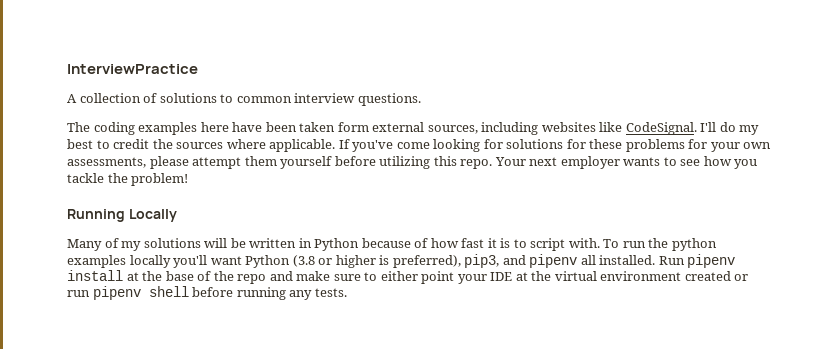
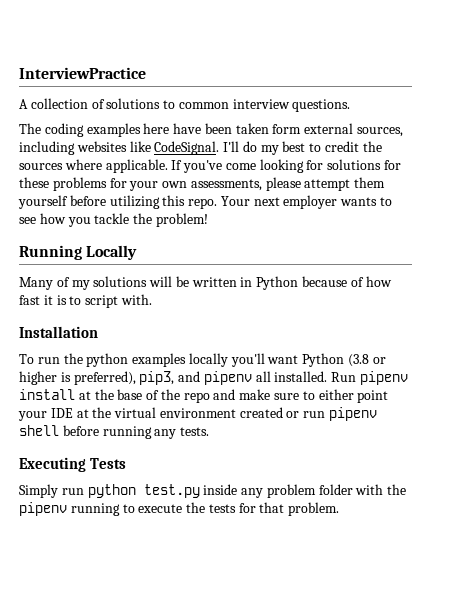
(600, 243) none -> [19,326,98,338] // Installation //
(347, 292) none -> [19,457,126,472] [19,484,407,498] [19,502,340,516] // Executing Tests // Simply run python test.py inside any problem folder with the pipenv running to execute the tests for that problem.

